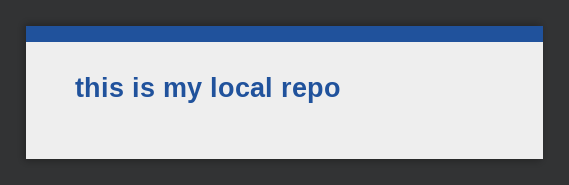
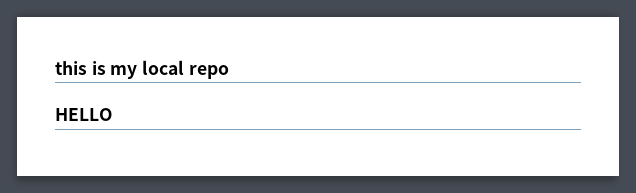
(341, 92) none -> [55,108,112,121] // HELLO

